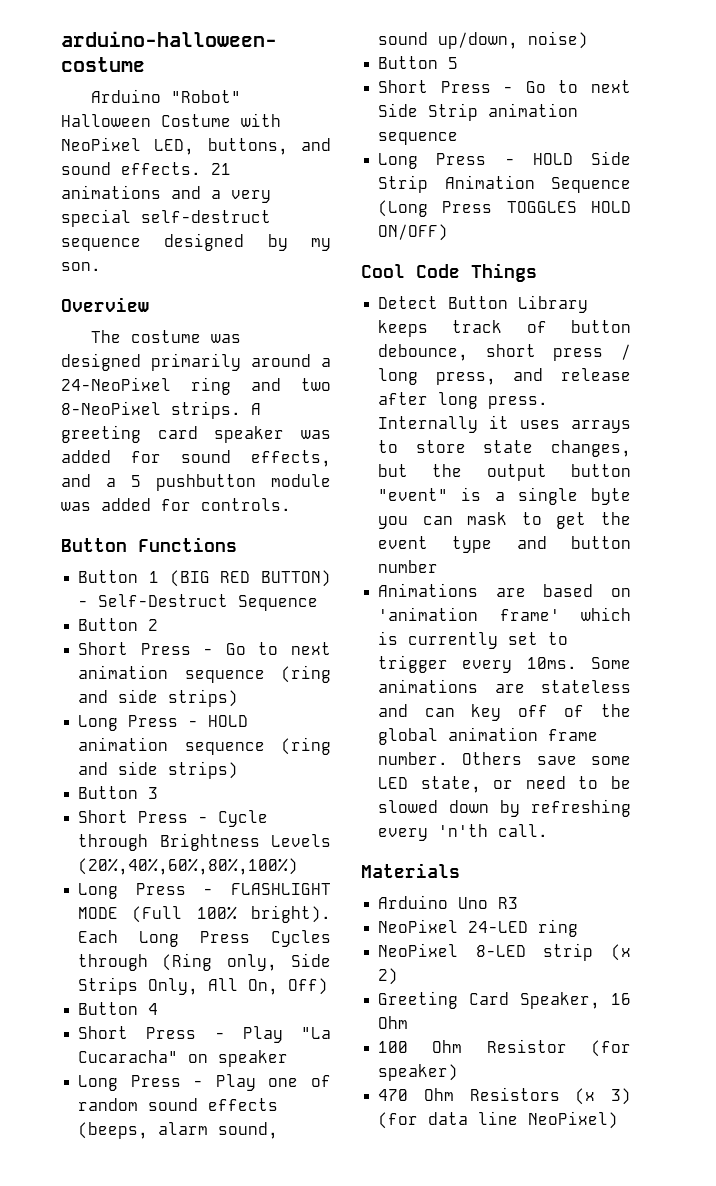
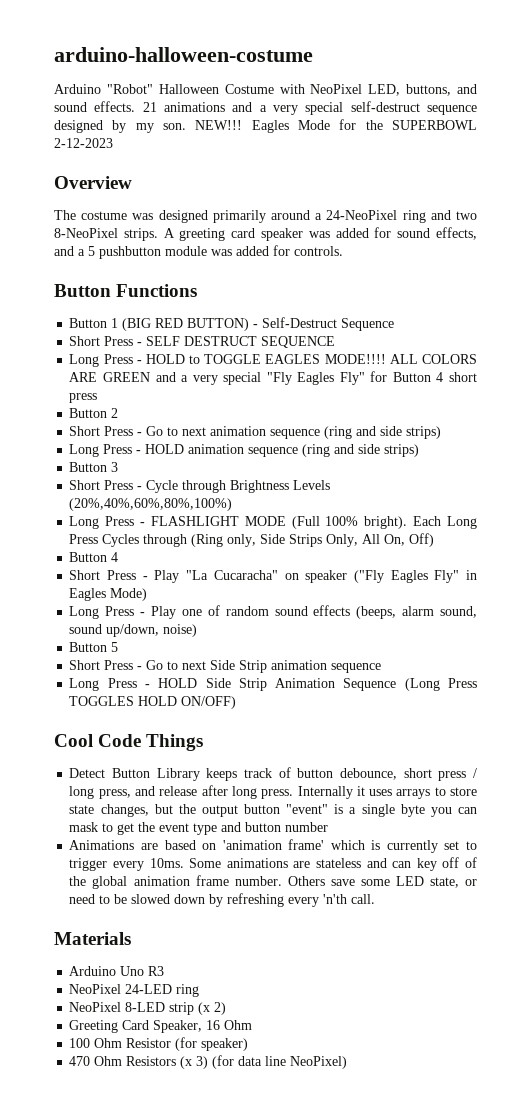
(101, 266) none -> [195,119,477,133] [54,138,113,148] NEW!!! Eagles Mode for the SUPERBOWL 2-12-2023
(319, 603) none -> [69,336,336,348] [69,354,478,367] [69,371,478,385] [69,393,98,403] // Short Press - SELF DESTRUCT SEQUENCE // Long Press - HOLD to TOGGLE EAGLES MODE!!!! ALL COLORS ARE GREEN and a very special "Fly Eagles Fly" for Button 4 short press
(289, 1058) none -> [353,570,477,583] [69,588,148,601] ("Fly Eagles Fly" in Eagles Mode)

